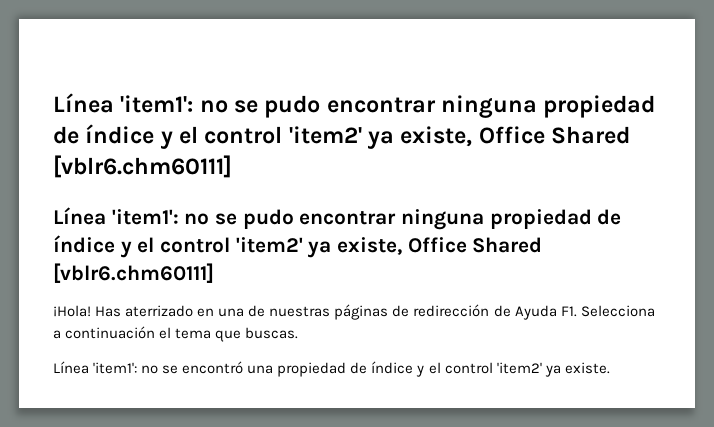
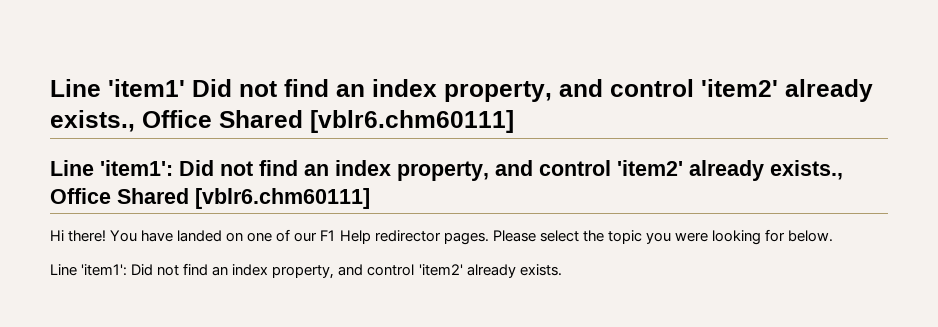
[53,93,656,118] [53,124,631,149] [53,155,232,178] [53,207,622,230] [53,235,543,258] [53,263,214,283] [53,304,655,320] [53,326,299,342] [53,361,610,377] Línea 'item1': no se pudo encontrar ninguna propiedad de índice y el control 'item2' ya existe, Office Shared [vblr6.chm60111] // Línea 'item1': no se pudo encontrar ninguna propiedad de índice y el control 'item2' ya existe, Office Shared [vblr6.chm60111] // ¡Hola! Has aterrizado en una de nuestras páginas de redirección de Ayuda F1. Selecciona a continuación el tema que buscas. // Línea 'item1': no se encontró una propiedad de índice y el control 'item2' ya existe. -> [50,79,873,102] [50,110,514,133] [50,160,843,181] [50,188,370,209] [50,229,834,245] [50,263,562,279] Line 'item1' Did not find an index property, and control 'item2' already exists., Office Shared [vblr6.chm60111] // Line 'item1': Did not find an index property, and control 'item2' already exists., Office Shared [vblr6.chm60111] // Hi there! You have landed on one of our F1 Help redirector pages. Please select the topic you were looking for below. // Line 'item1': Did not find an index property, and control 'item2' already exists.

